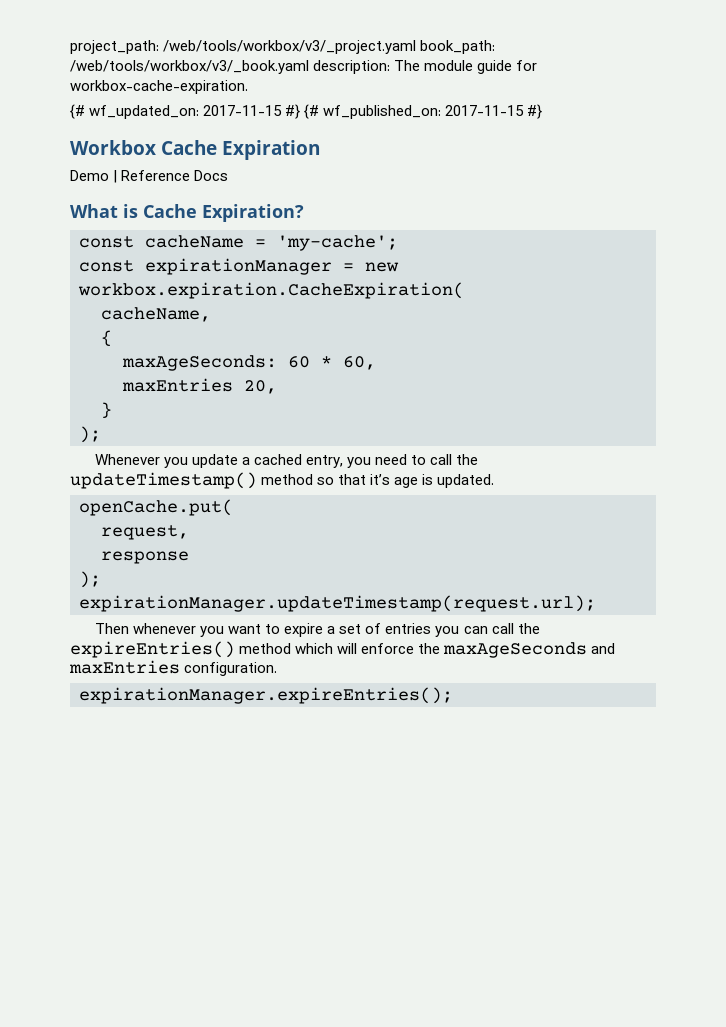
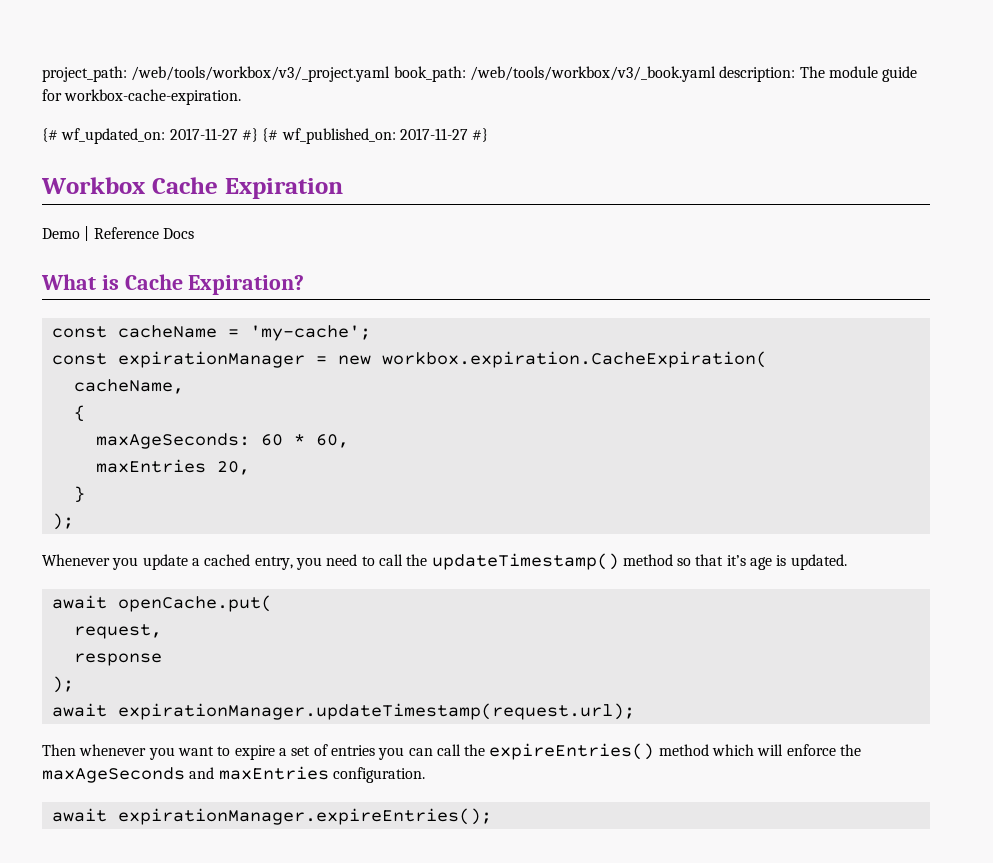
[203,105,283,116] 2017-11-15 -> [169,128,238,140] 2017-11-27
[445,105,525,116] 2017-11-15 -> [399,128,468,140] 2017-11-27
(495, 481) none -> [51,595,107,609] await
(101, 579) none -> [51,703,107,717] await
(278, 669) none -> [51,808,107,822] await

